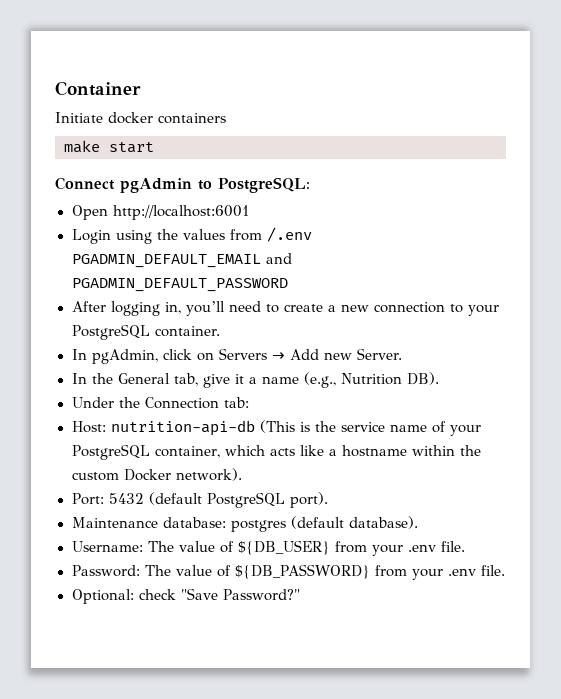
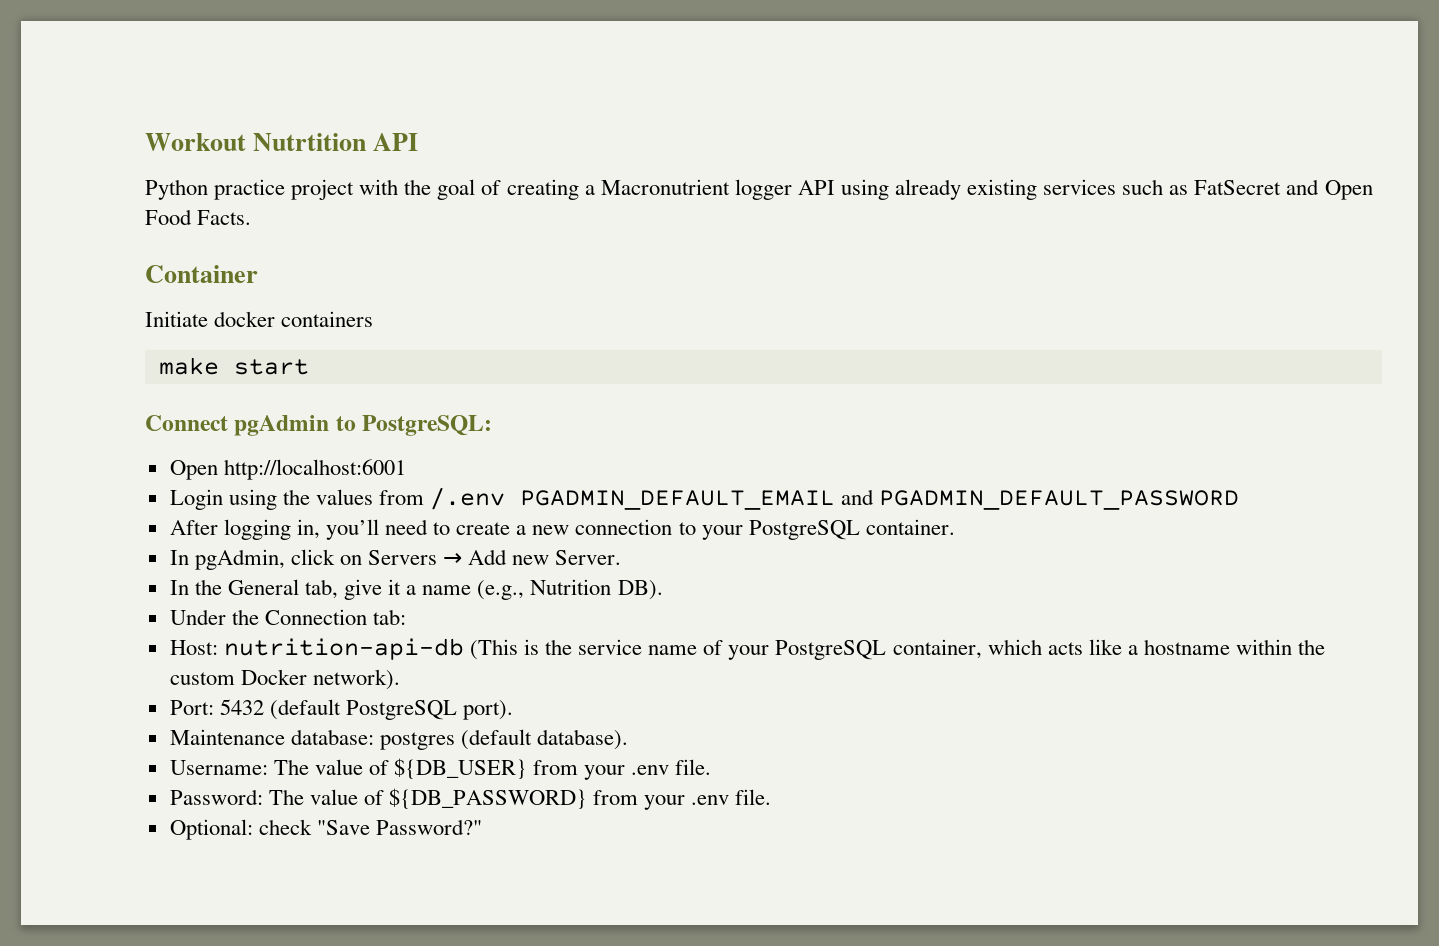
(55, 88) none -> [145,133,419,151] [145,179,1373,200] [145,209,252,225] Workout Nutrtition API // Python practice project with the goal of creating a Macronutrient logger API using already existing services such as FatSecret and Open Food Facts. //

